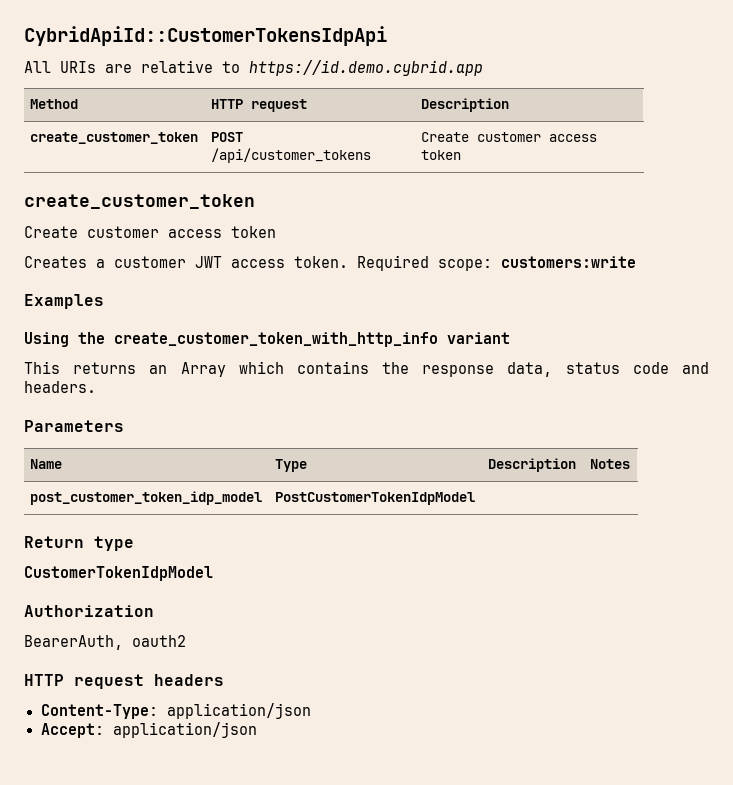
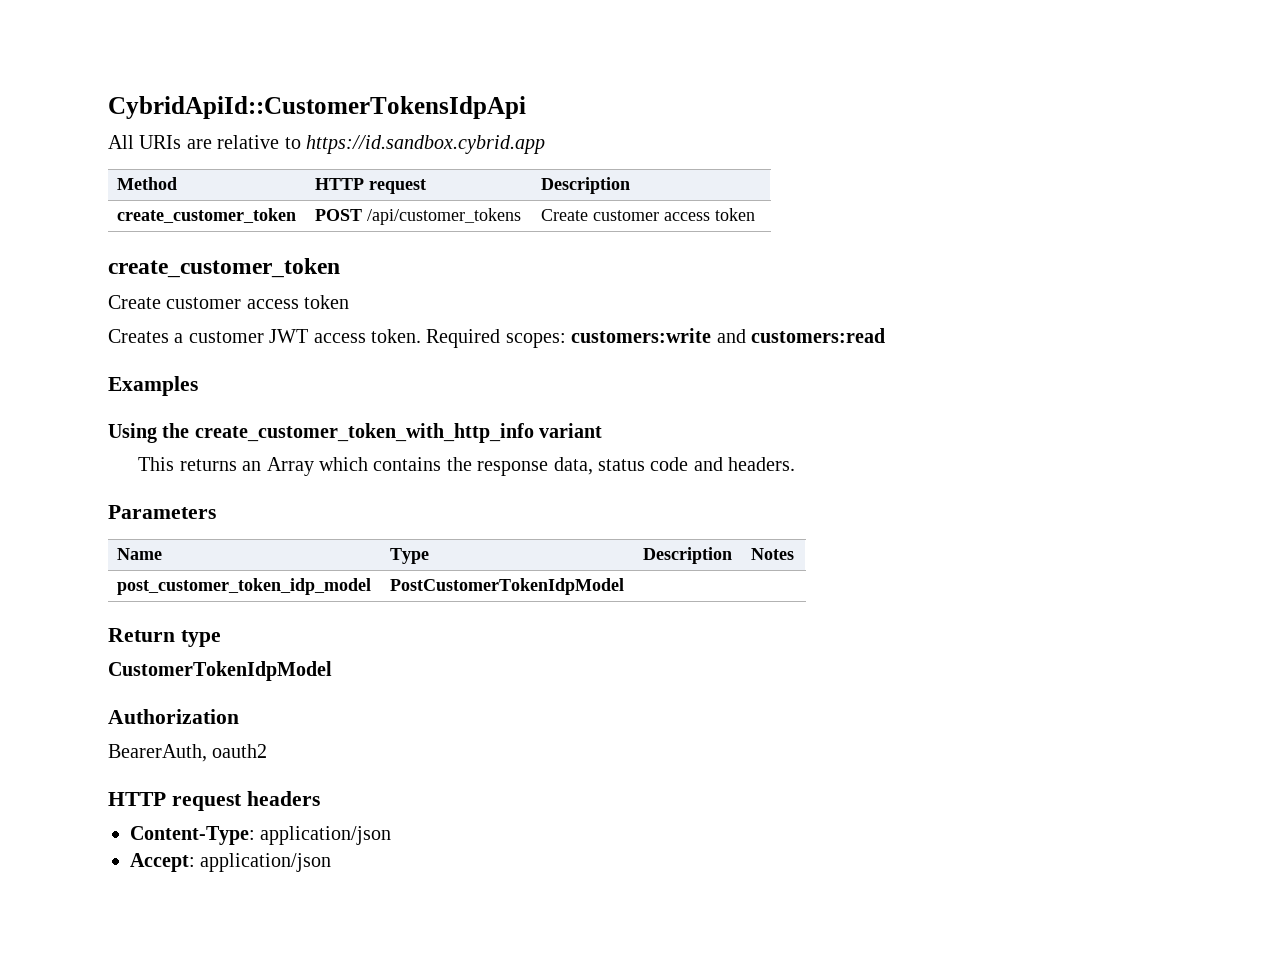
[249,60,483,76] https://id.demo.cybrid.app -> [306,135,545,154] https://id.sandbox.cybrid.app
[438,259,492,271] scope: -> [505,333,566,348] scopes:
(636, 262) none -> [716,328,885,343] and customers:read

